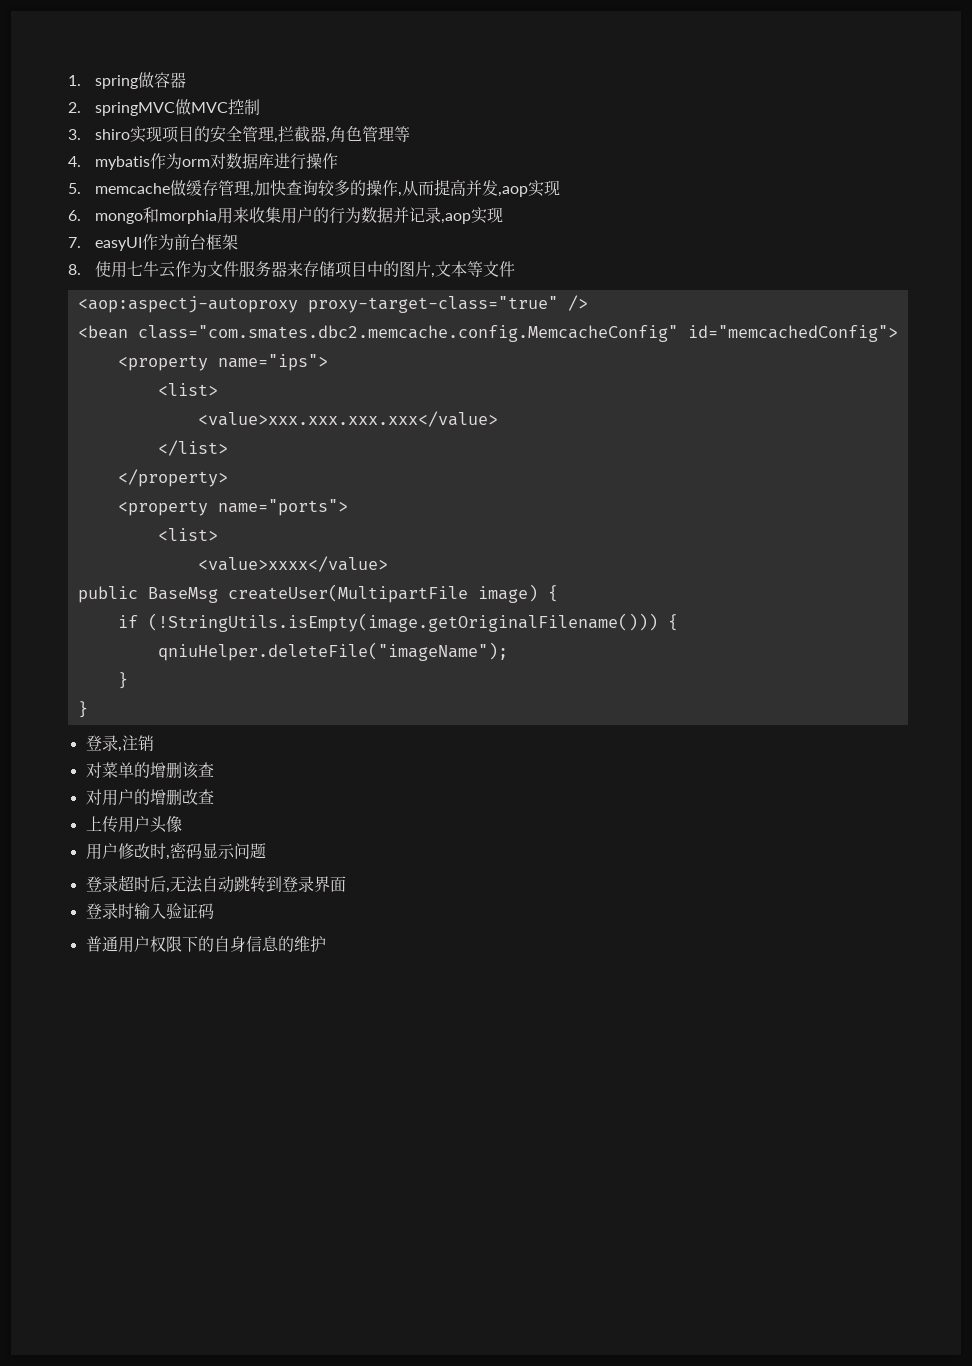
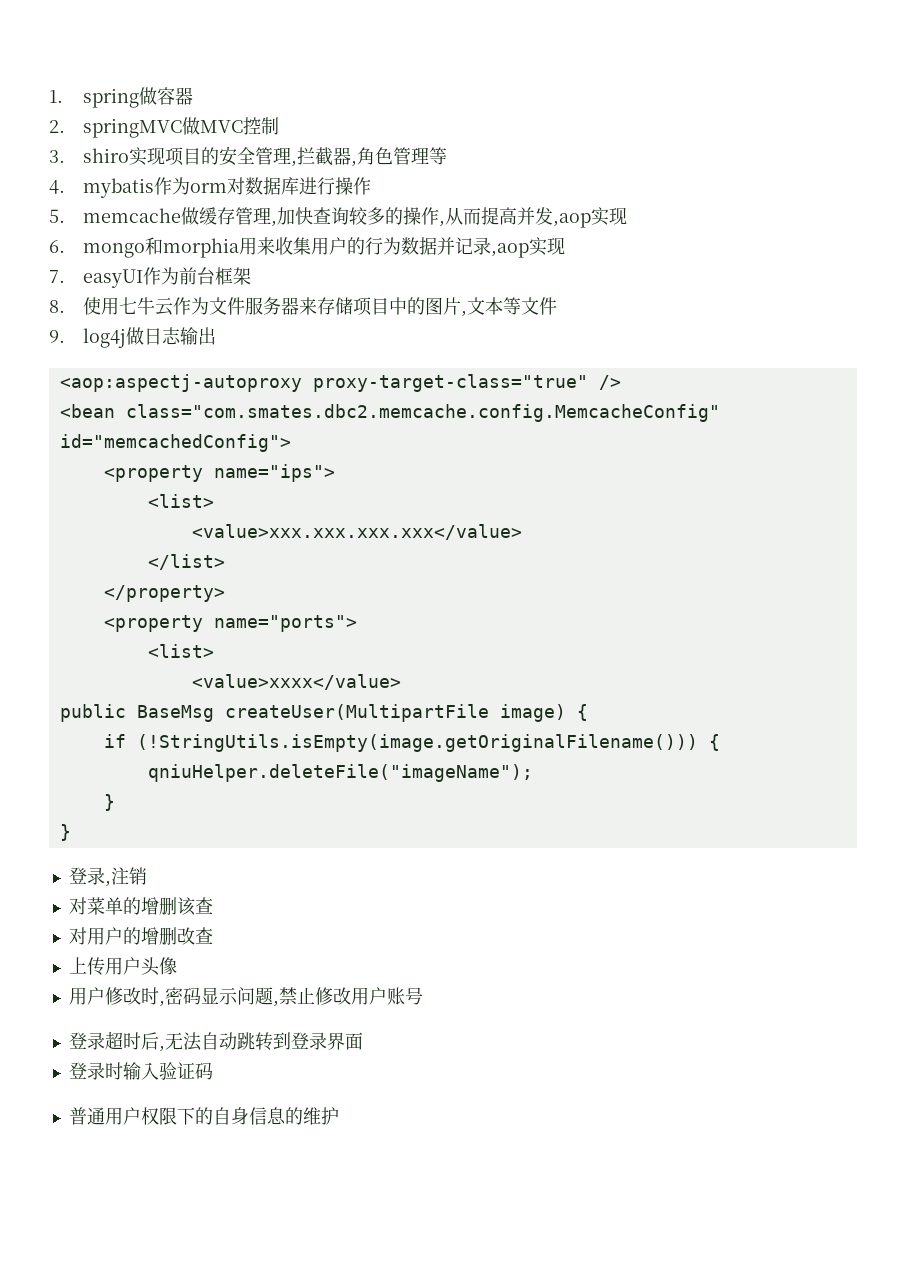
(516, 269) none -> [49,327,217,348] // 9. log4j做日志输出
(266, 851) none -> [272,987,423,1007] ,禁止修改用户账号

